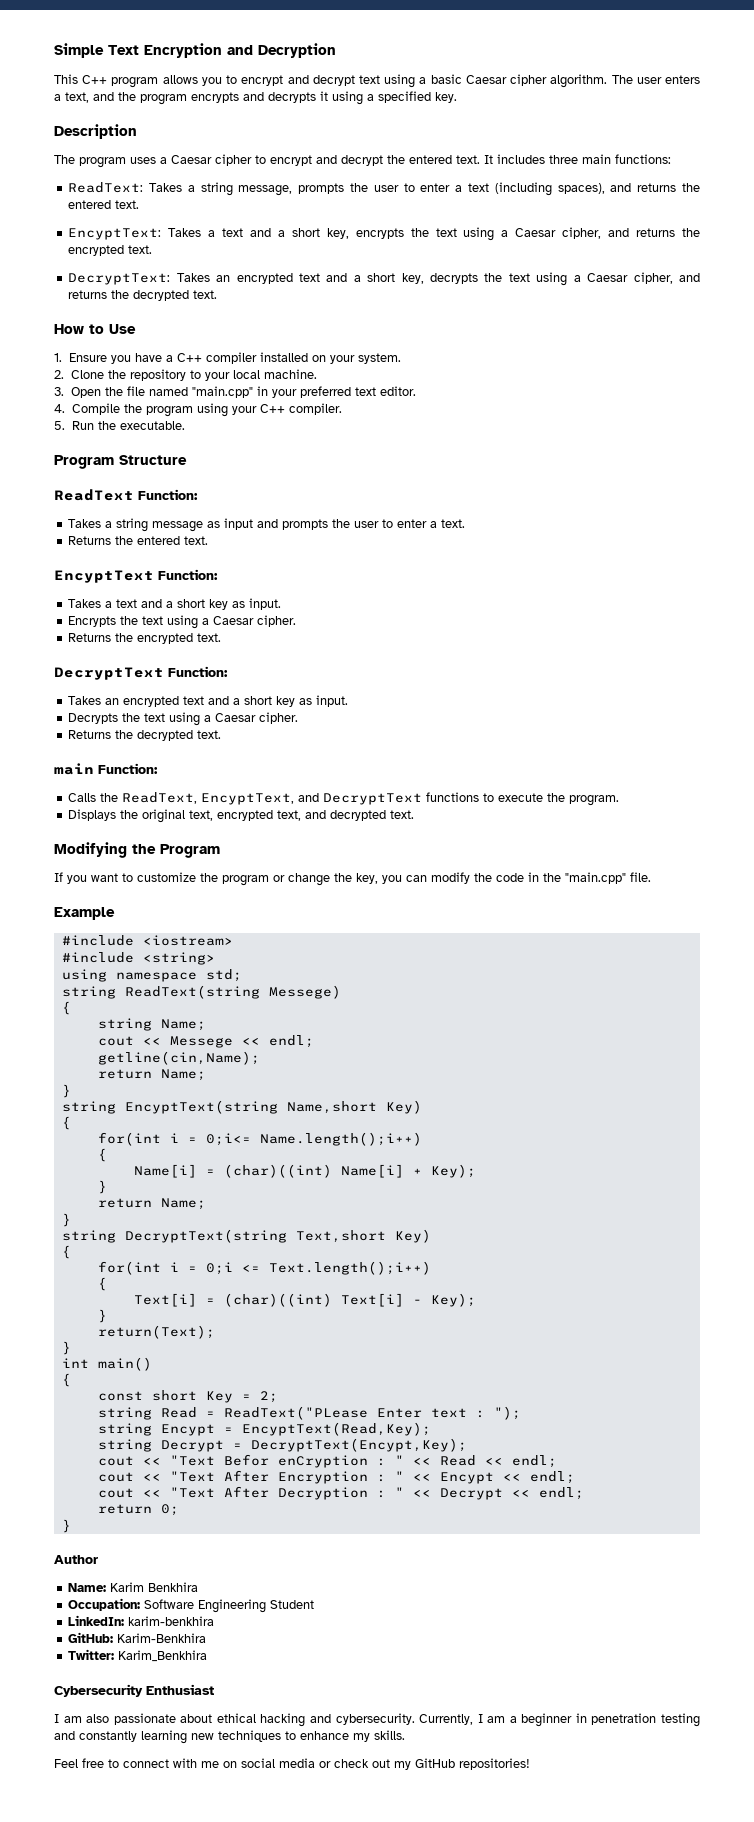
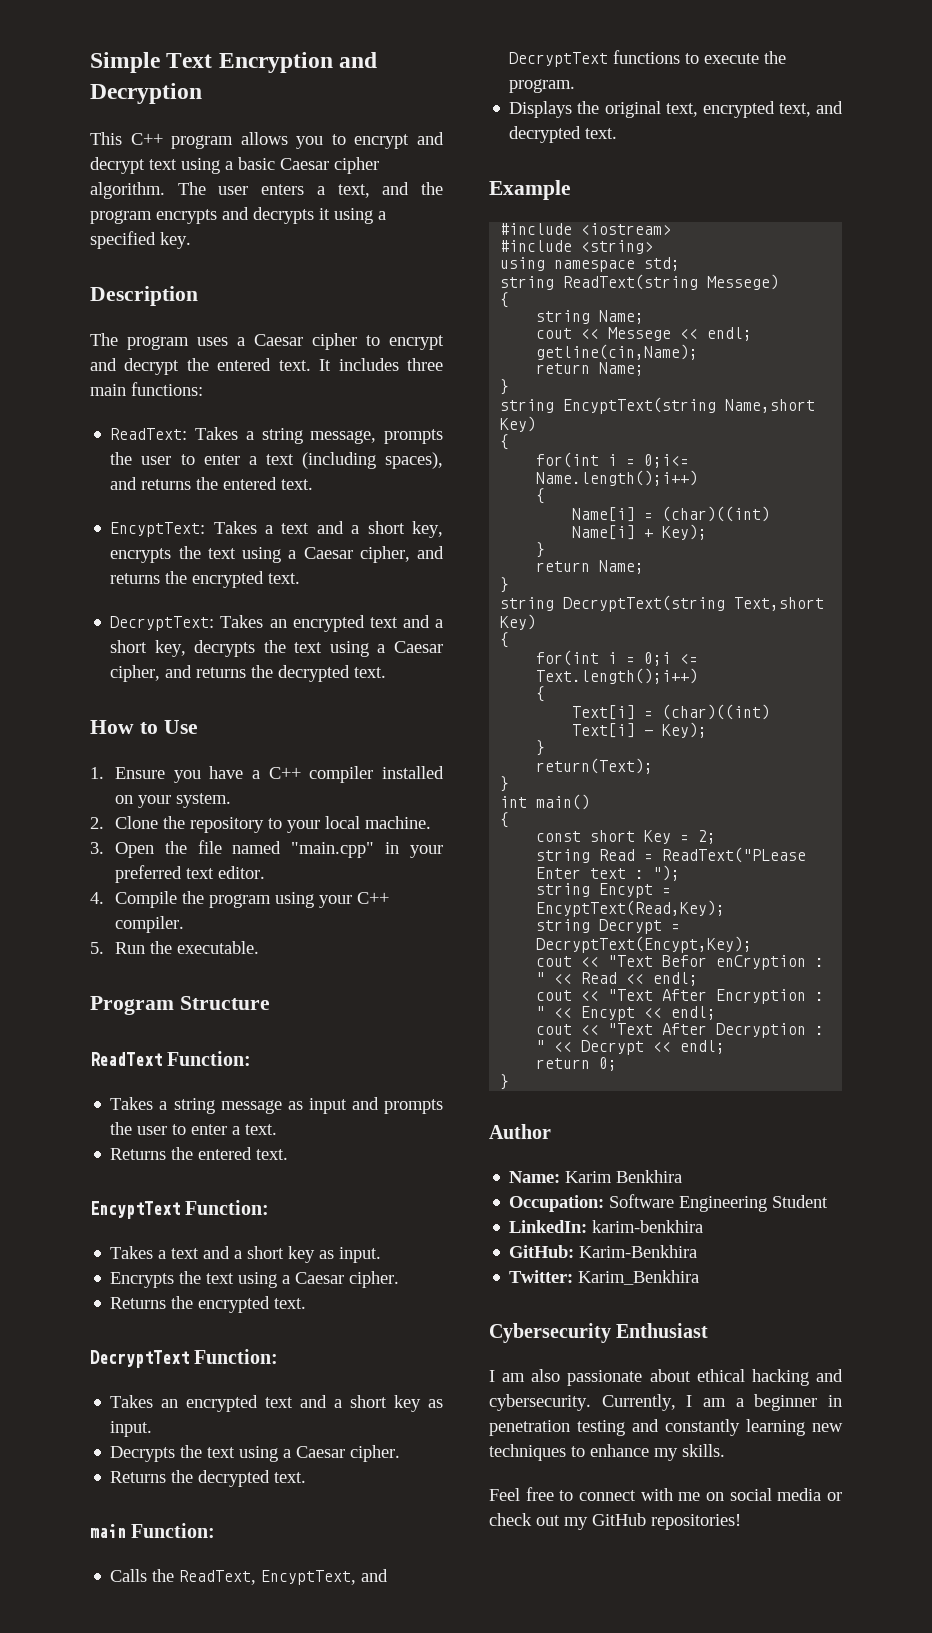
[54,842,220,858] [54,872,651,886] // Modifying the Program // If you want to customize the program or change the key, you can modify the code in the "main.cpp" file. -> (618, 133) none

